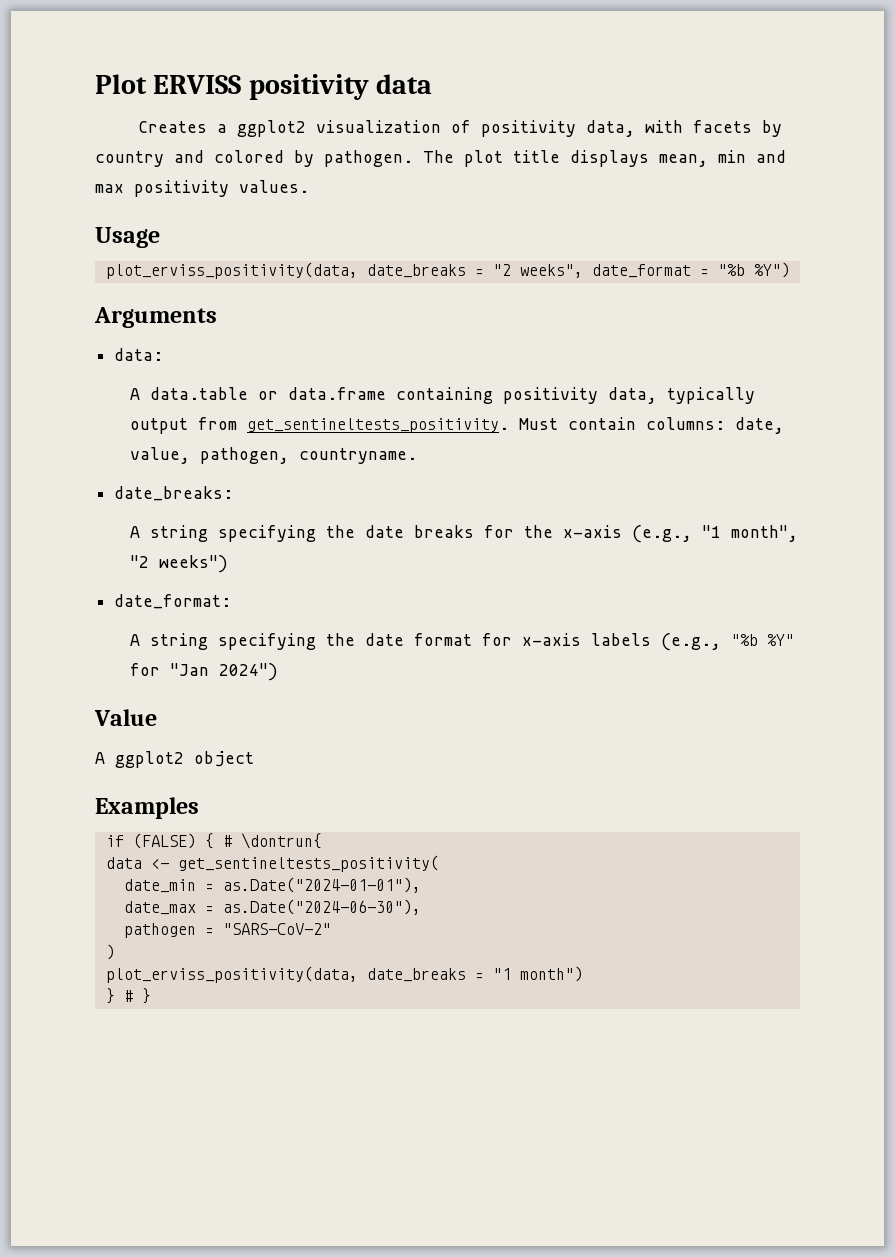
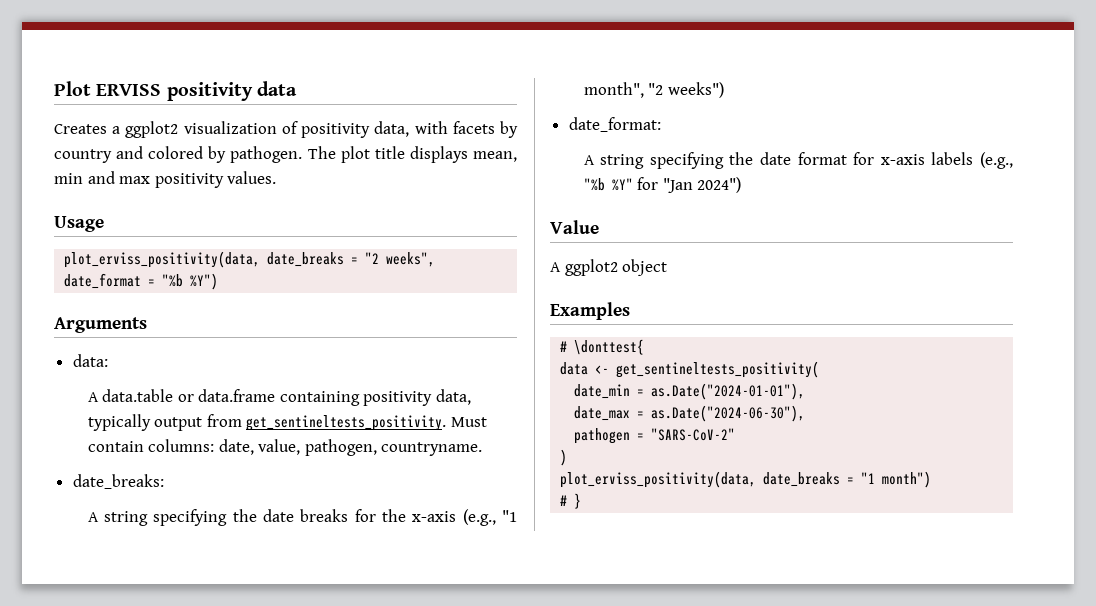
[105,833,322,849] if (FALSE) { # \dontrun{ -> [560,339,645,355] # \donttest{
[105,988,115,1004] } -> (932, 479) none

